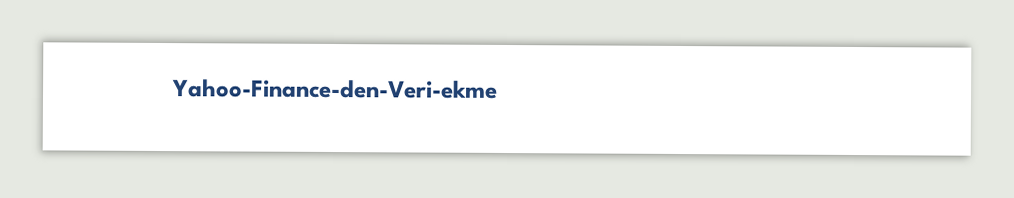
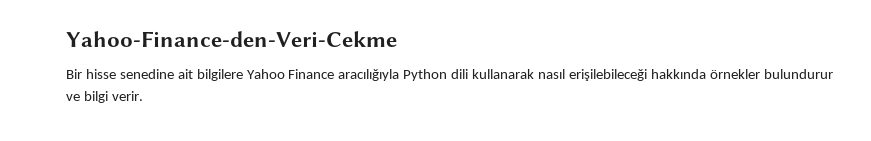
[172,79,498,99] Yahoo-Finance-den-Veri-ekme -> [66,31,397,47] [66,69,833,81] [66,91,143,103] Yahoo-Finance-den-Veri-Cekme // Bir hisse senedine ait bilgilere Yahoo Finance aracılığıyla Python dili kullanarak nasıl erişilebileceği hakkında örnekler bulundurur ve bilgi verir.

